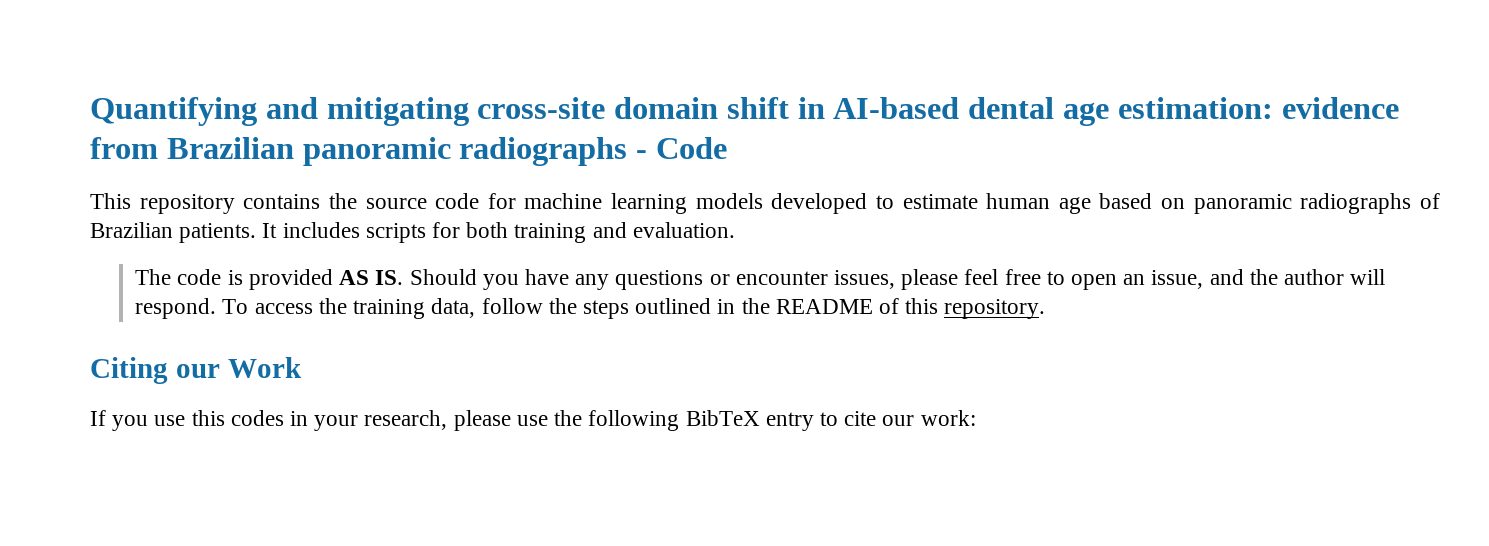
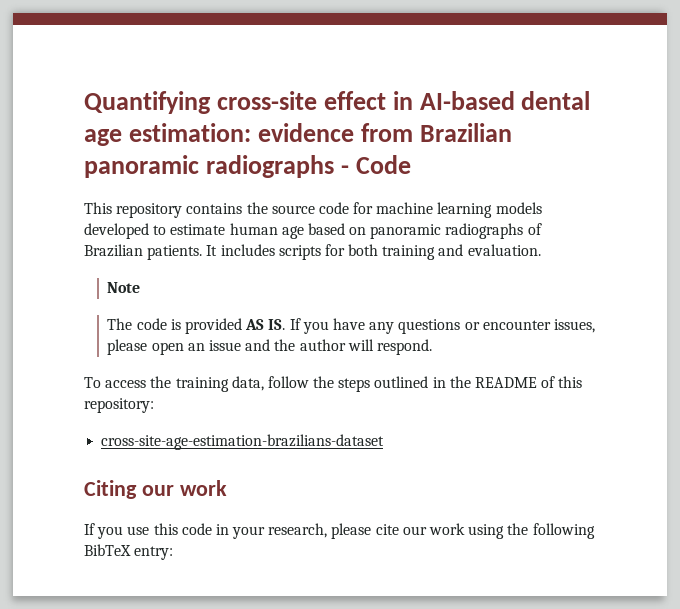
[265,97,789,126] and mitigating cross-site domain shift -> [216,91,386,110] cross-site effect
(735, 230) none -> [107,282,141,293] // Note
[409,269,477,285] Should -> [289,318,301,330] If
[964,269,1065,285] feel free to -> (148, 347) none
[1151,270,1204,289] issue, -> [209,340,242,351] issue
(217, 308) none -> (432, 347) //
[944,299,1046,319] repository. -> [84,398,154,413] [101,434,385,450] repository: // cross-site-age-estimation-brazilians-dataset
[227,357,302,378] Work -> [179,480,227,496] work
[230,410,284,426] codes -> [181,523,212,535] code
[516,410,976,431] use the following BibTeX entry to cite our work: -> [375,523,595,539] [84,544,174,560] cite our work using the following BibTeX entry:

